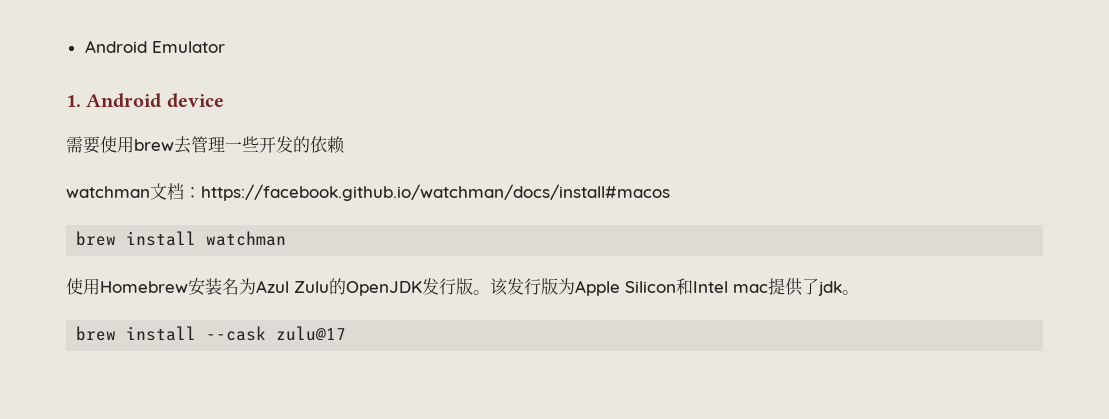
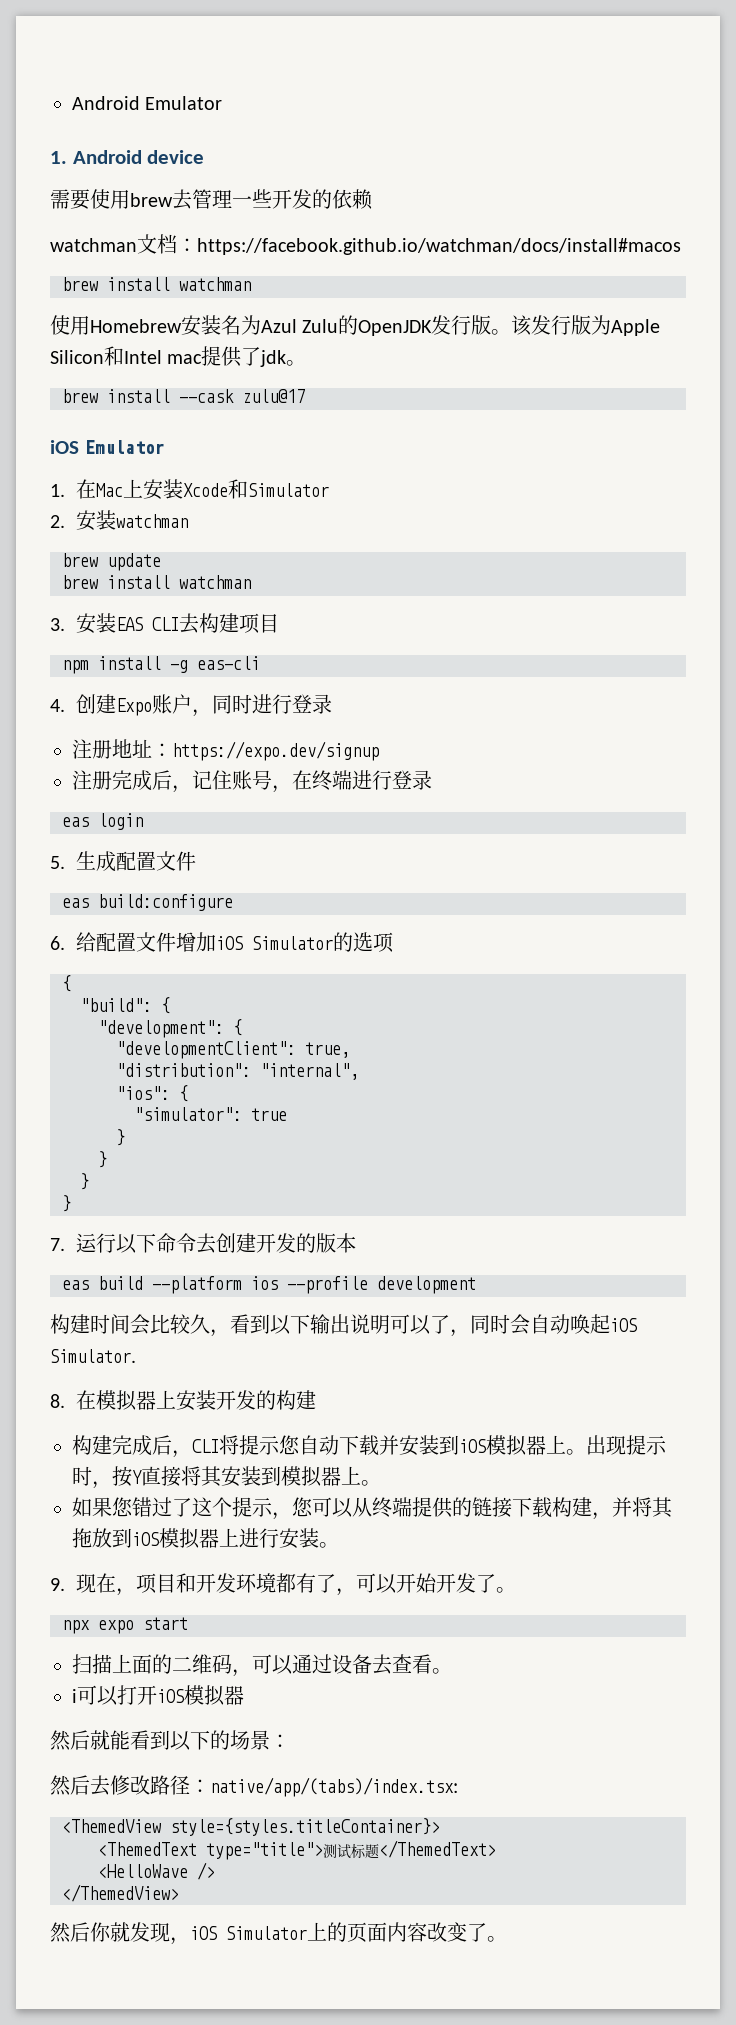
(347, 333) none -> [50,440,165,454] [50,479,329,500] [50,510,188,531] [62,553,161,571] [62,575,251,589] [50,613,279,634] [62,656,260,674] [50,694,332,717] [72,739,379,761] [72,770,432,793] [62,813,143,830] [50,851,196,872] [62,894,233,911] [50,932,394,953] [62,975,71,992] [80,997,170,1014] [98,1019,242,1038] [116,1041,350,1059] [116,1063,359,1080] [116,1085,188,1102] [134,1107,287,1121] [116,1129,125,1146] [98,1151,107,1168] [80,1173,89,1190] [62,1195,71,1212] [50,1233,356,1254] [62,1276,476,1294] [50,1314,637,1337] [50,1349,136,1363] [50,1390,316,1411] [72,1435,667,1458] [72,1466,381,1489] [72,1497,673,1520] [72,1528,339,1549] [50,1573,516,1596] [62,1617,188,1634] [72,1654,452,1677] [72,1685,244,1706] [50,1730,290,1751] [50,1775,458,1797] [62,1818,440,1836] [98,1840,496,1860] [98,1862,215,1880] [62,1884,179,1902] [50,1922,507,1945] // iOS Emulator // 1.在Mac上安装Xcode和Simulator // 2.安装watchman // brew update // brew install watchman // 3.安装EAS CLI去构建项目 // npm install -g eas-cli // 4.创建Expo账户，同时进行登录 // 注册地址：https://expo.dev/signup // 注册完成后，记住账号，在终端进行登录 // eas login // 5.生成配置文件 // eas build:configure // 6.给配置文件增加iOS Simulator的选项 // { // "build": { // "development": { // "developmentClient": true, // "distribution": "internal", // "ios": { // "simulator": true // } // } // } // } // 7.运行以下命令去创建开发的版本 // eas build --platform ios --profile development // 构建时间会比较久，看到以下输出说明可以了，同时会自动唤起iOS Simulator. // 8.在模拟器上安装开发的构建 // 构建完成后，CLI将提示您自动下载并安装到iOS模拟器上。出现提示时，按Y直接将其安装到模拟器上。 // 如果您错过了这个提示，您可以从终端提供的链接下载构建，并将其拖放到iOS模拟器上进行安装。 // 9.现在，项目和开发环境都有了，可以开始开发了。 // npx expo start // 扫描上面的二维码，可以通过设备去查看。 // i可以打开iOS模拟器 // 然后就能看到以下的场景： // 然后去修改路径：native/app/(tabs)/index.tsx: // <ThemedView style={styles.titleContainer}> // <ThemedText type="title">测试标题</ThemedText> // <HelloWave /> // </ThemedView> // 然后你就发现，iOS Simulator上的页面内容改变了。

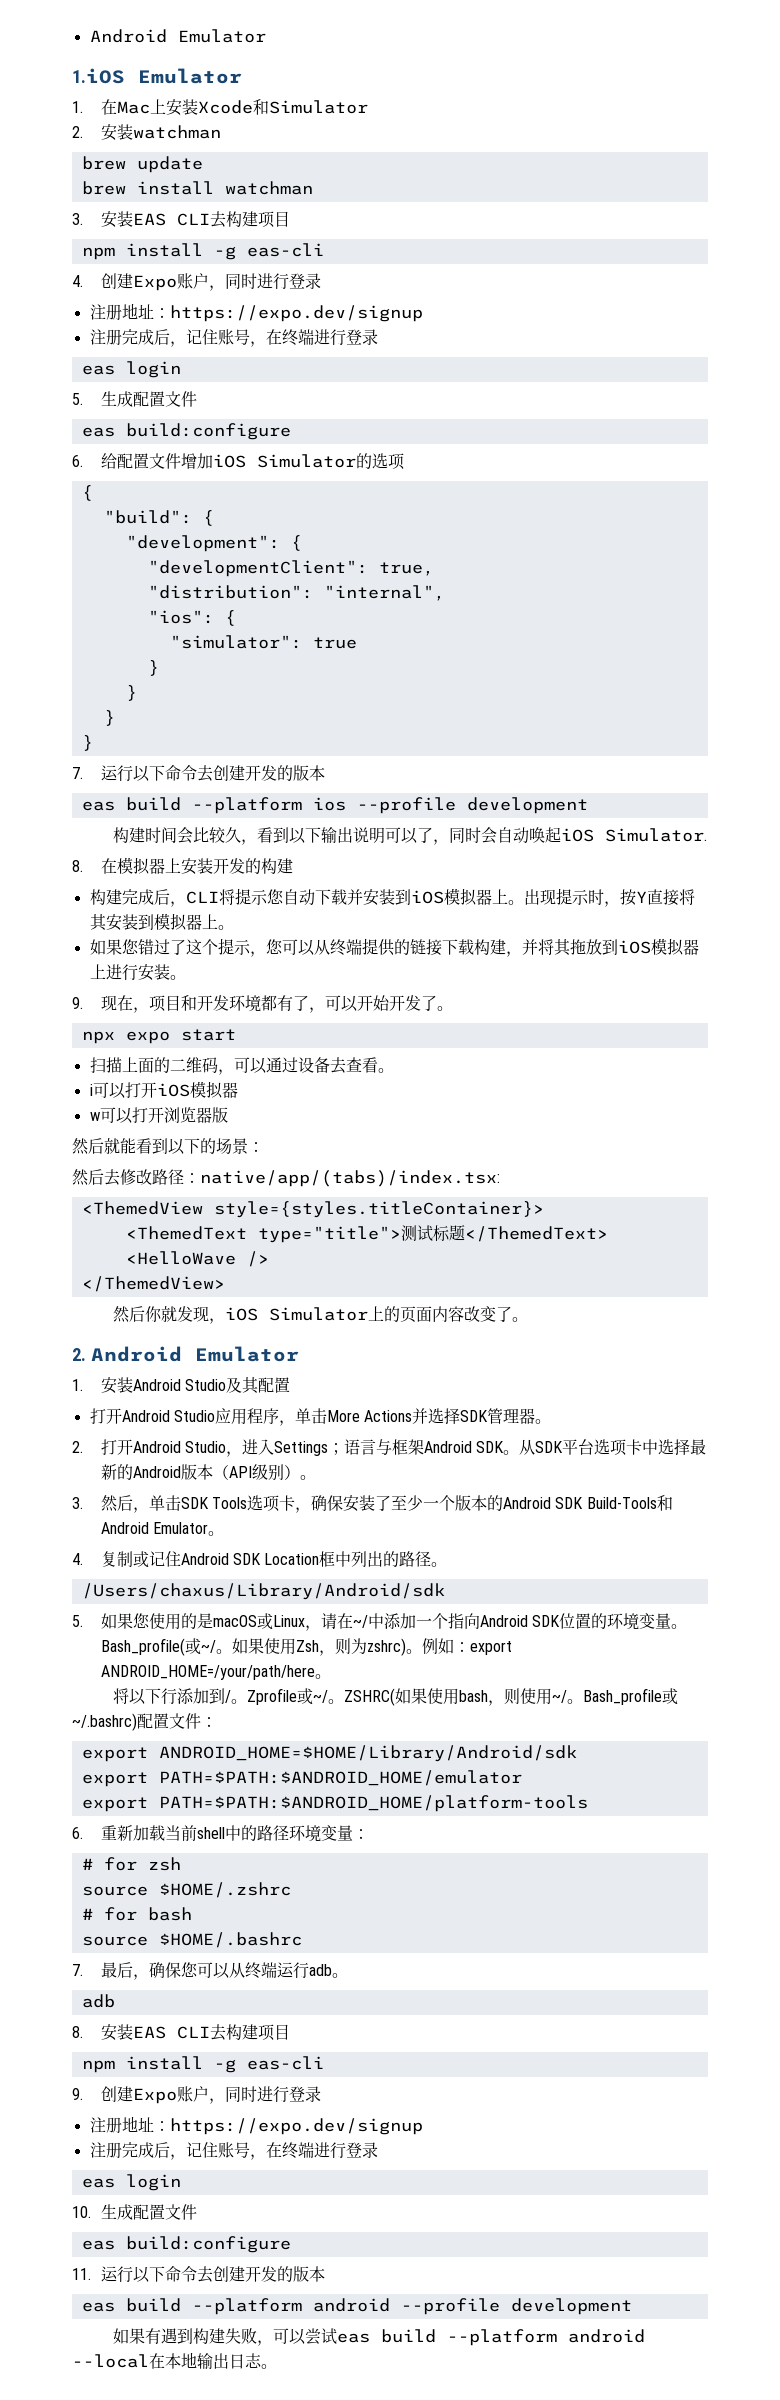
[72,96,223,110] [50,150,205,164] [50,189,373,210] [50,234,681,255] [62,277,251,291] [50,315,661,336] [50,346,307,367] [62,389,305,403] [50,440,79,454] Android Emulator // 1. Android device // 需要使用brew去管理一些开发的依赖 // watchman文档：https://facebook.github.io/watchman/docs/install#macos // brew install watchman // 使用Homebrew安装名为Azul Zulu的OpenJDK发行版。该发行版为Apple Silicon和Intel mac提供了jdk。 // brew install --cask zulu@17 // iOS -> [89,29,266,43] [72,68,125,84] Android Emulator // 1.iOS
(244, 1695) none -> [89,1107,228,1124] // w可以打开浏览器版
(507, 1939) none -> [72,1346,299,1362] [72,1377,291,1394] [89,1408,552,1426] [72,1439,707,1457] [100,1464,316,1480] [72,1495,673,1513] [100,1522,225,1536] [72,1551,448,1568] [81,1583,445,1600] [72,1613,688,1631] [100,1638,512,1656] [100,1665,331,1680] [112,1688,678,1706] [72,1713,217,1731] [81,1745,577,1762] [81,1770,522,1787] [81,1795,588,1812] [72,1825,369,1842] [81,1857,181,1871] [81,1882,291,1898] [81,1907,192,1921] [81,1932,302,1948] [72,1962,348,1980] [81,1994,115,2008] [72,2024,290,2041] [81,2056,324,2073] [72,2086,321,2104] [89,2116,423,2135] [89,2142,378,2160] [81,2174,181,2191] [72,2204,197,2220] [81,2236,291,2253] [72,2266,325,2283] [81,2298,632,2315] [112,2328,645,2346] [72,2352,277,2369] // 2. Android Emulator // 1.安装Android Studio及其配置 // 打开Android Studio应用程序，单击More Actions并选择SDK管理器。 // 2.打开Android Studio，进入Settings；语言与框架Android SDK。从SDK平台选项卡中选择最新的Android版本（API级别）。 // 3.然后，单击SDK Tools选项卡，确保安装了至少一个版本的Android SDK Build-Tools和Android Emulator。 // 4.复制或记住Android SDK Location框中列出的路径。 // /Users/chaxus/Library/Android/sdk // 5.如果您使用的是macOS或Linux，请在~/中添加一个指向Android SDK位置的环境变量。Bash_profile(或~/。如果使用Zsh，则为zshrc)。例如：export ANDROID_HOME=/your/path/here。 // 将以下行添加到/。Zprofile或~/。ZSHRC(如果使用bash，则使用~/。Bash_profile或~/.bashrc)配置文件： // export ANDROID_HOME=$HOME/Library/Android/sdk // export PATH=$PATH:$ANDROID_HOME/emulator // export PATH=$PATH:$ANDROID_HOME/platform-tools // 6.重新加载当前shell中的路径环境变量： // # for zsh // source $HOME/.zshrc // # for bash // source $HOME/.bashrc // 7.最后，确保您可以从终端运行adb。 // adb // 8.安装EAS CLI去构建项目 // npm install -g eas-cli // 9.创建Expo账户，同时进行登录 // 注册地址：https://expo.dev/signup // 注册完成后，记住账号，在终端进行登录 // eas login // 10.生成配置文件 // eas build:configure // 11.运行以下命令去创建开发的版本 // eas build --platform android --profile development // 如果有遇到构建失败，可以尝试eas build --platform android --local在本地输出日志。

